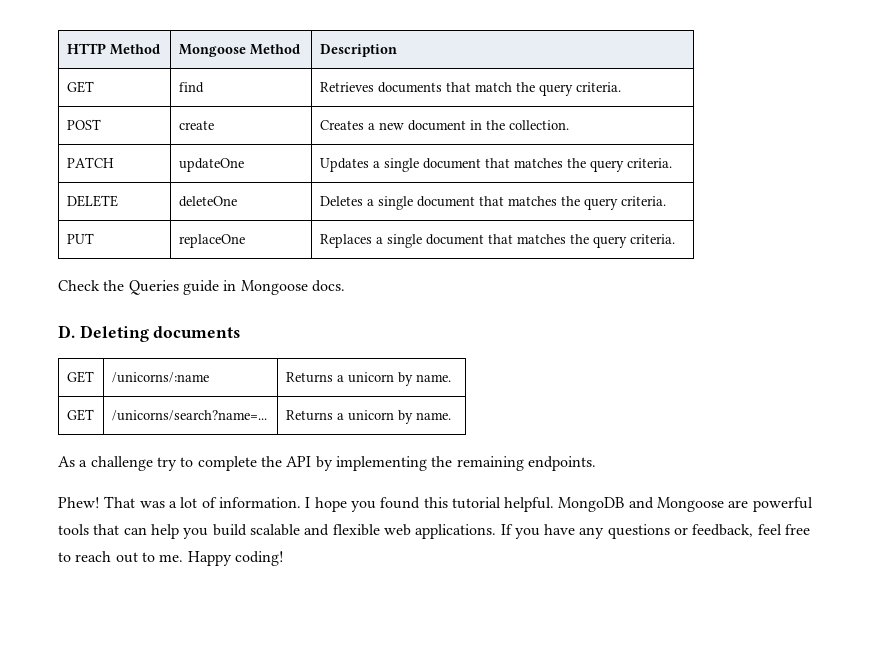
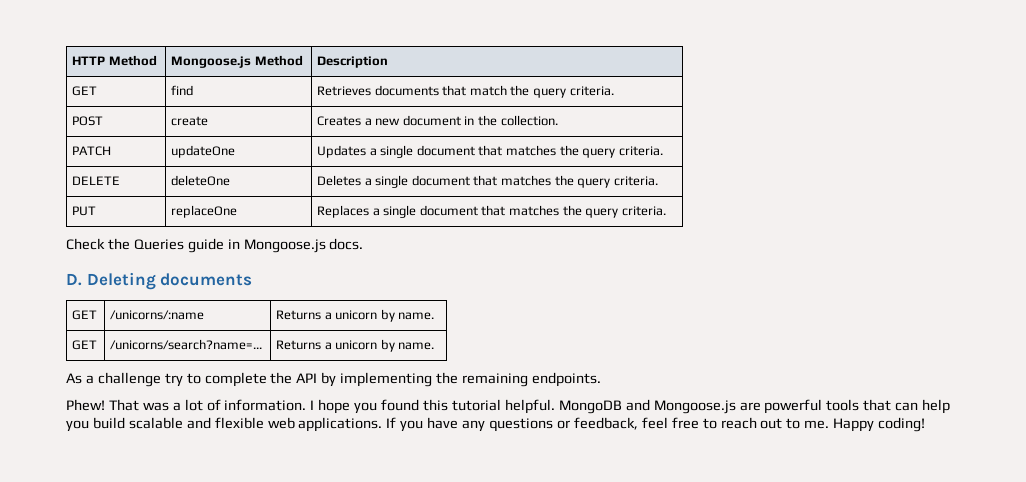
[178,44,246,57] Mongoose -> [171,56,252,68] Mongoose.js
[240,280,308,295] Mongoose -> [243,239,326,253] Mongoose.js
[657,497,725,512] Mongoose -> [653,400,736,414] Mongoose.js

